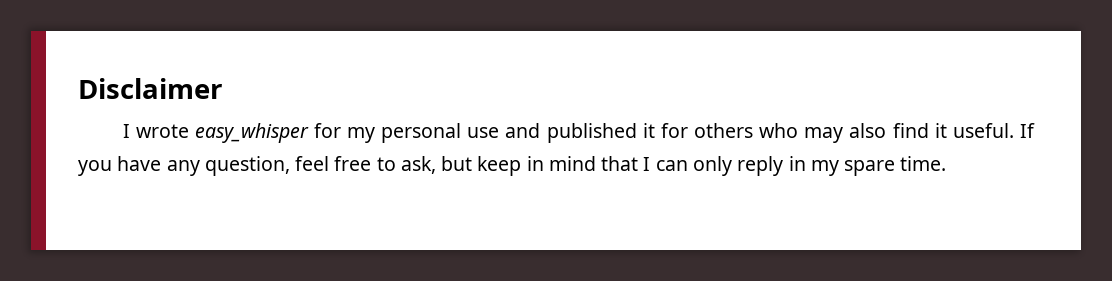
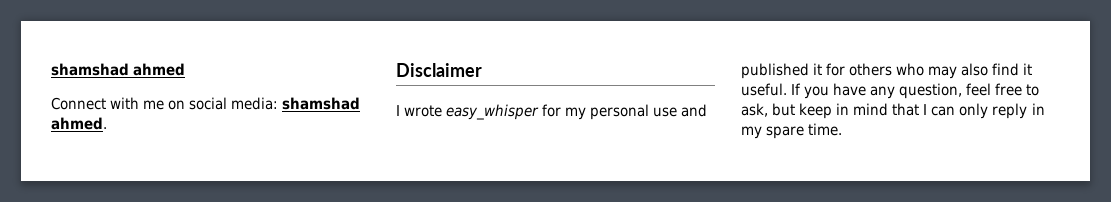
(78, 88) none -> [51,63,186,76] [51,97,361,110] [51,117,107,130] shamshad ahmed // Connect with me on social media: shamshad ahmed. //

